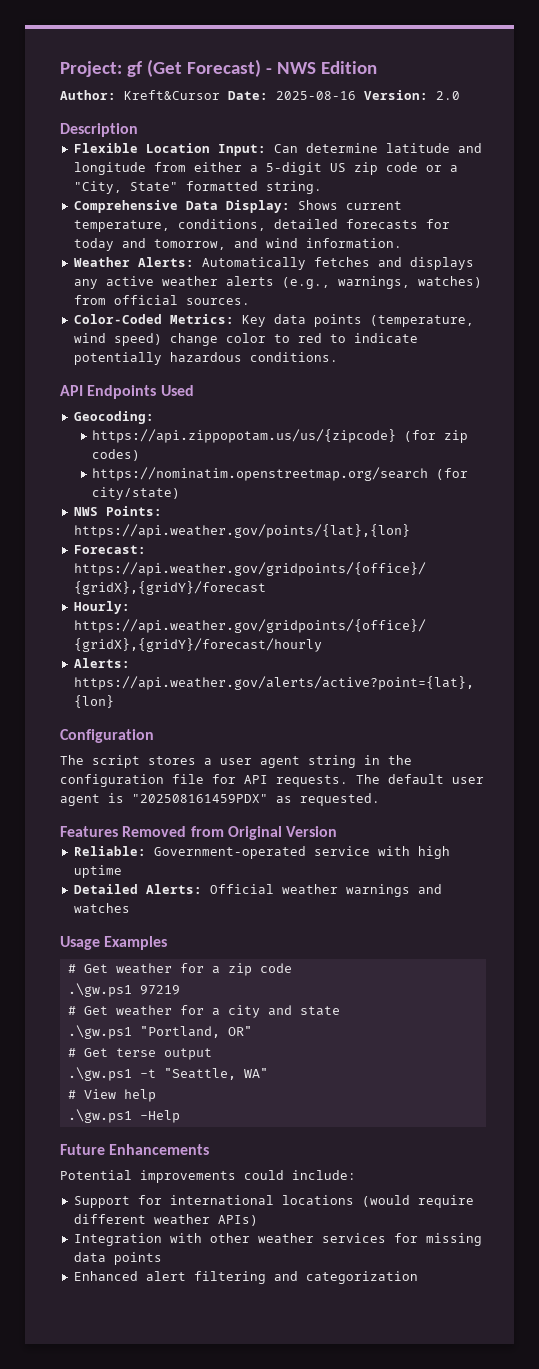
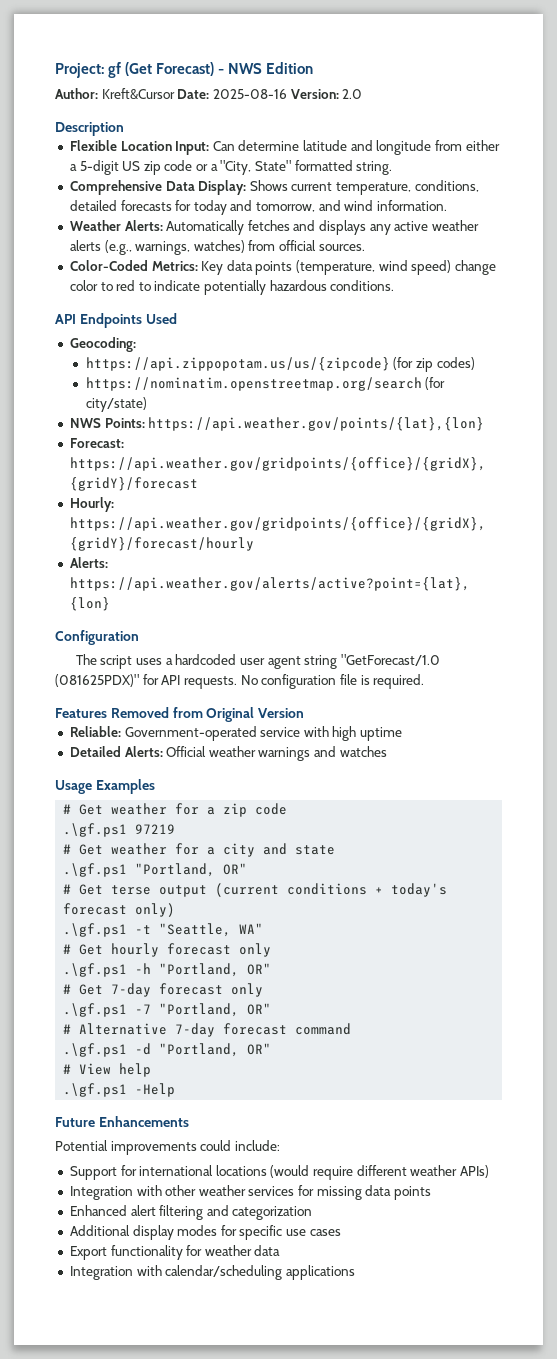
[148,755,412,768] [60,774,484,787] [60,793,380,806] stores a user agent string in the configuration file for API requests. The default user agent is "202508161459PDX" as requested. -> [135,654,440,669] [55,674,425,689] uses a hardcoded user agent string "GetForecast/1.0 (081625PDX)" for API requests. No configuration file is required.
[67,983,132,997] .\gw.ps1 -> [63,823,128,837] .\gf.ps1
[67,1025,132,1039] .\gw.ps1 -> [63,863,128,877] .\gf.ps1
[67,1067,268,1081] // .\gw.ps1 -t "Seattle, WA" -> [215,883,448,897] [63,903,176,917] [63,923,264,937] [63,943,272,957] [63,963,272,977] [63,983,264,997] [63,1003,272,1017] [63,1023,352,1037] [63,1043,272,1057] (current conditions + today's forecast only) // .\gf.ps1 -t "Seattle, WA" // # Get hourly forecast only // .\gf.ps1 -h "Portland, OR" // # Get 7-day forecast only // .\gf.ps1 -7 "Portland, OR" // # Alternative 7-day forecast command // .\gf.ps1 -d "Portland, OR"
[67,1109,132,1123] .\gw.ps1 -> [63,1083,128,1097] .\gf.ps1
(418, 1277) none -> [69,1225,341,1240] [69,1245,281,1260] [69,1265,355,1280] // Additional display modes for specific use cases // Export functionality for weather data // Integration with calendar/scheduling applications

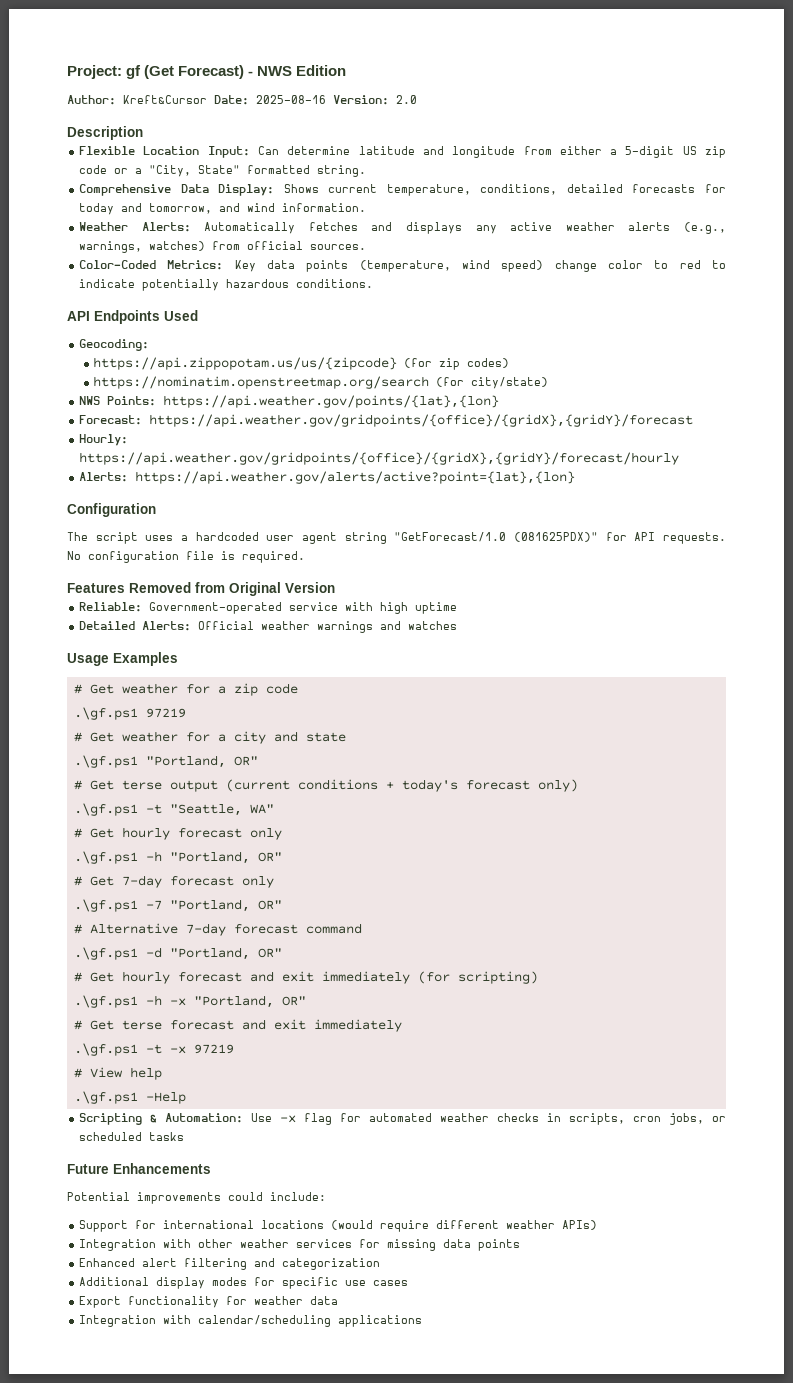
(272, 1049) none -> [73,971,538,984] [73,995,306,1008] [73,1019,402,1032] [73,1043,234,1056] // # Get hourly forecast and exit immediately (for scripting) // .\gf.ps1 -h -x "Portland, OR" // # Get terse forecast and exit immediately // .\gf.ps1 -t -x 97219
(176, 1090) none -> [79,1113,726,1125] [79,1132,185,1141] // Scripting & Automation: Use -x flag for automated weather checks in scripts, cron jobs, or scheduled tasks

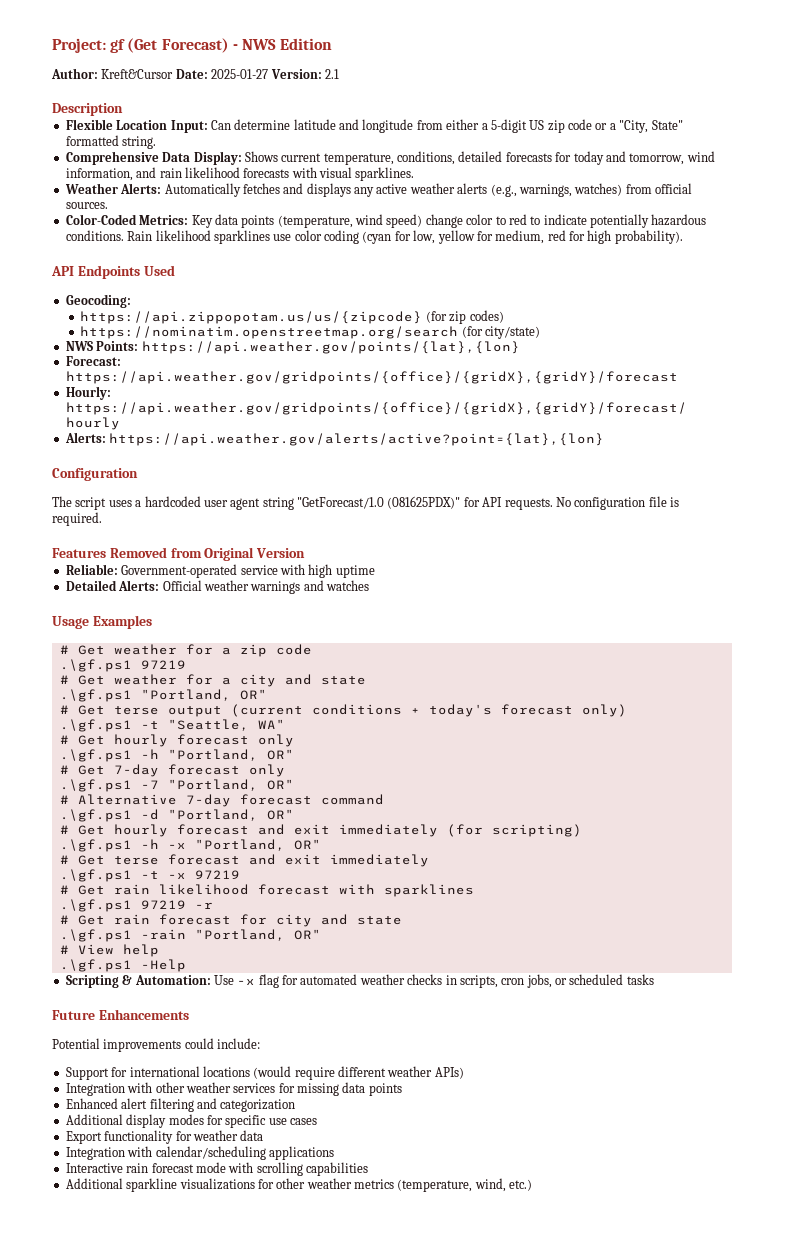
[256,95,417,105] 2025-08-16 Version: 2.0 -> [211,69,339,79] 2025-01-27 Version: 2.1
[219,203,367,212] and wind information. -> [686,151,715,162] [65,167,415,181] wind information, and rain likelihood forecasts with visual sparklines.
(374, 283) none -> [127,230,683,244] Rain likelihood sparklines use color coding (cyan for low, yellow for medium, red for high probability).
(234, 1049) none -> [59,884,474,897] [59,899,213,912] [59,914,402,927] [59,929,321,942] // # Get rain likelihood forecast with sparklines // .\gf.ps1 97219 -r // # Get rain forecast for city and state // .\gf.ps1 -rain "Portland, OR"
(423, 1321) none -> [65,1162,368,1176] [65,1178,533,1192] // Interactive rain forecast mode with scrolling capabilities // Additional sparkline visualizations for other weather metrics (temperature, wind, etc.)

